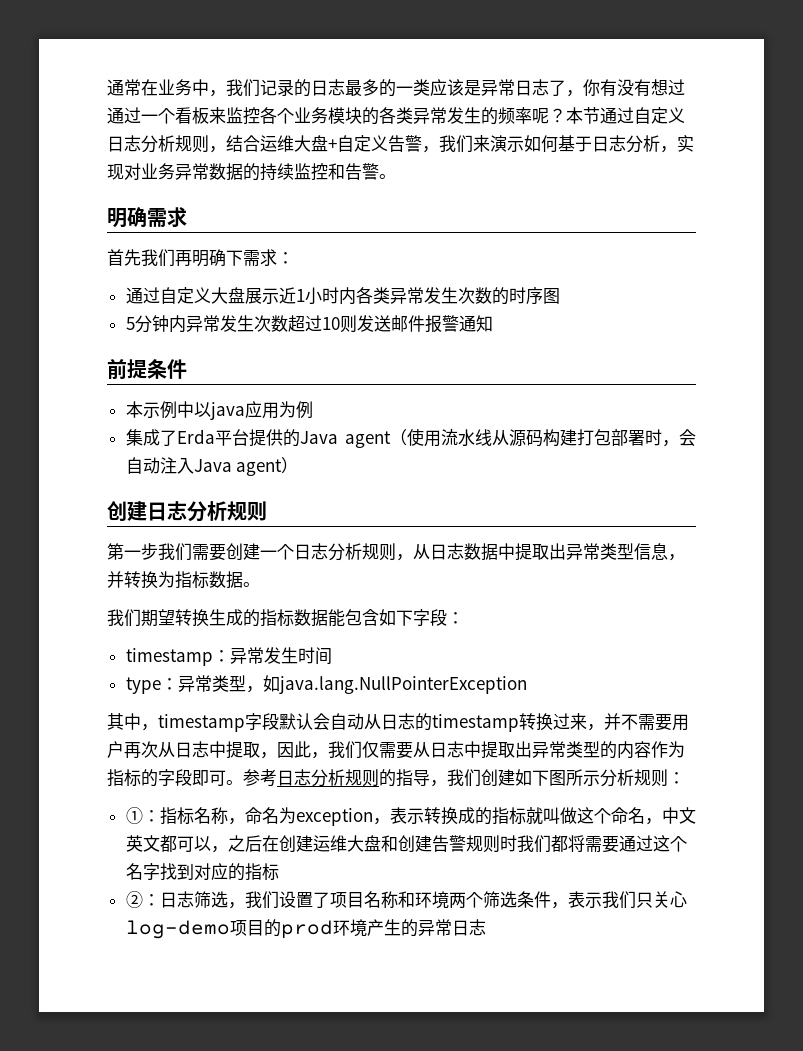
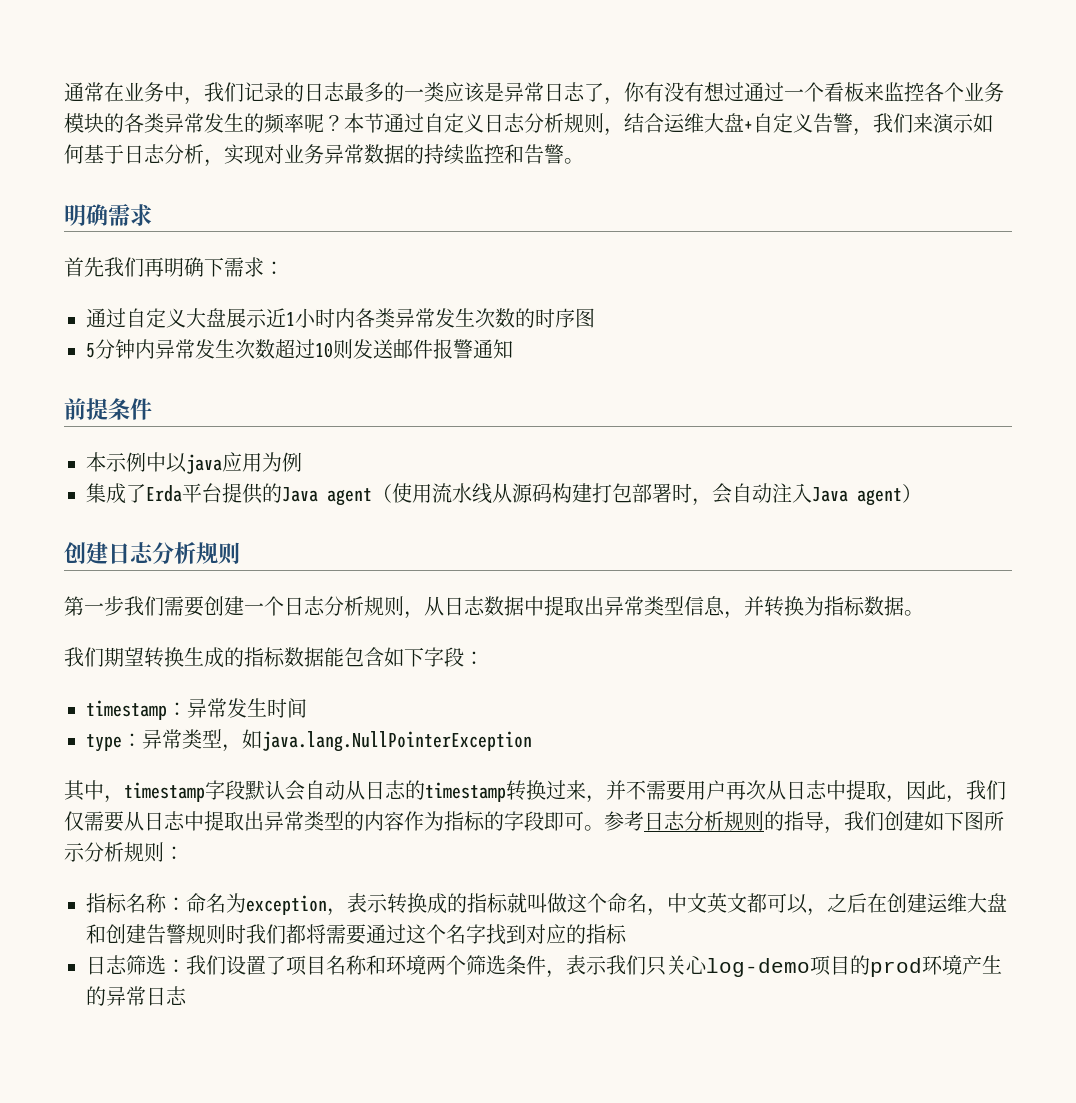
[125,807,160,824] ①： -> (184, 853) none
[227,818,245,825] ， -> [166,897,186,911] ：
[125,891,160,908] ②： -> (627, 934) none
[227,902,245,909] ， -> [166,959,186,973] ：

